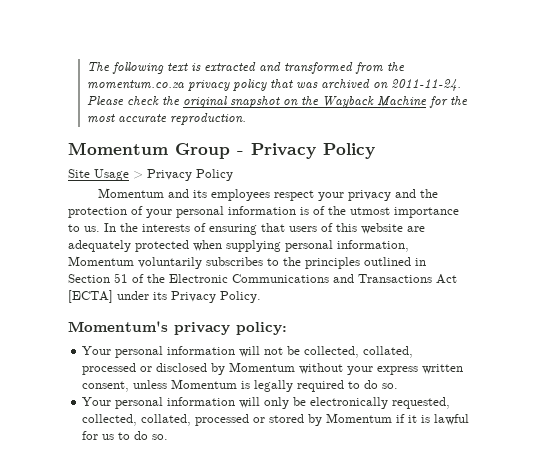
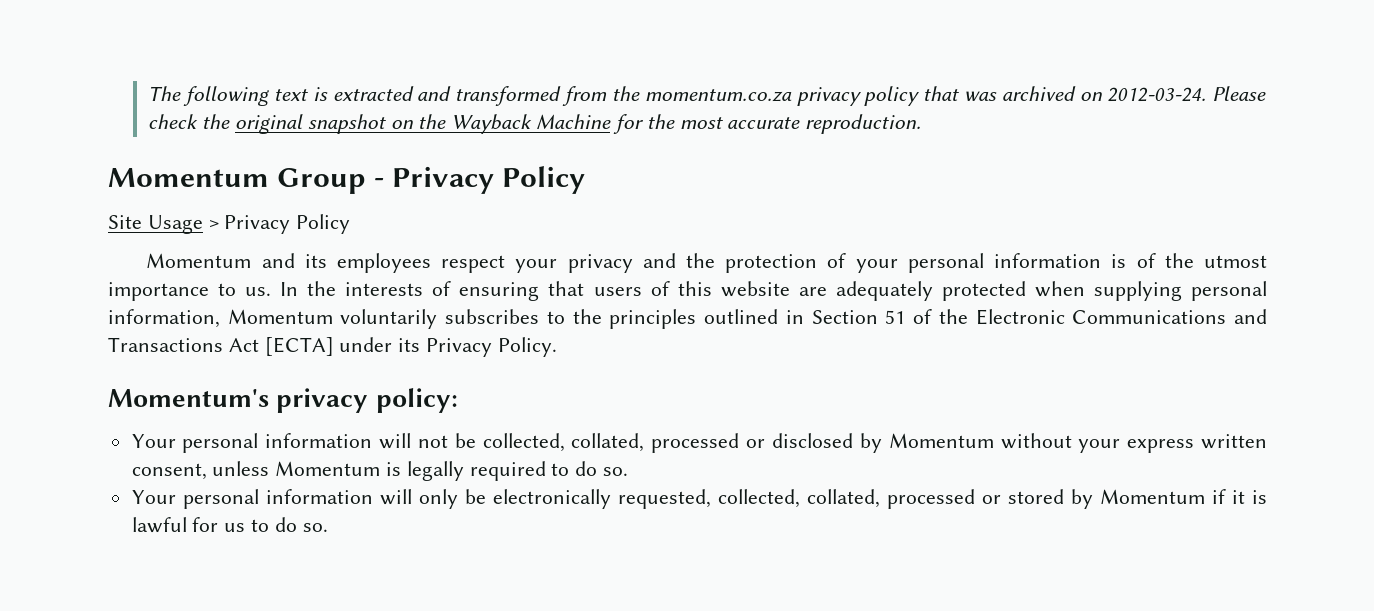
[391,79,462,91] 2011-11-24. -> [1107,87,1207,102] 2012-03-24.

